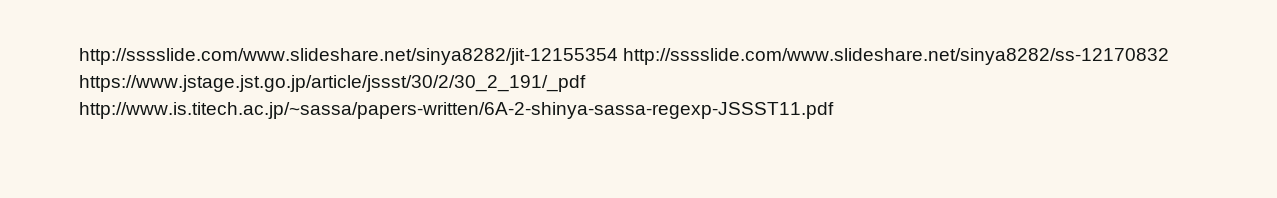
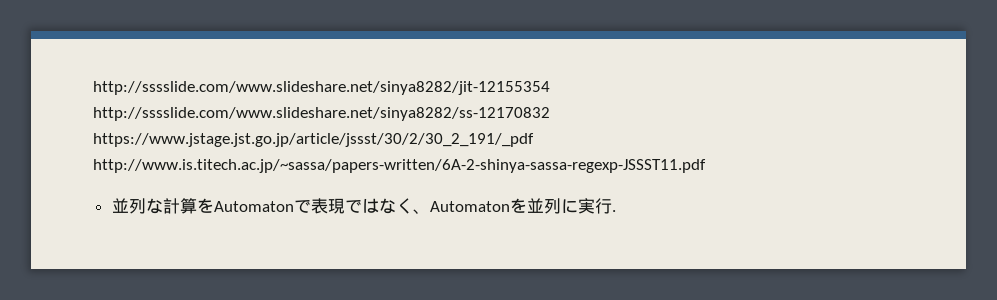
(834, 110) none -> [111,198,616,214] // 並列な計算をAutomatonで表現ではなく、Automatonを並列に実行.

